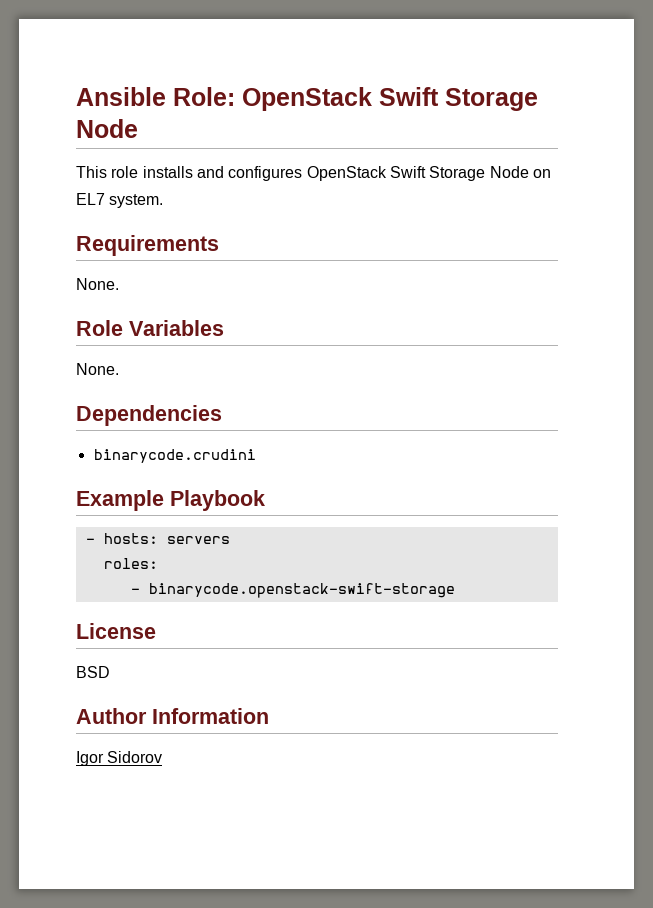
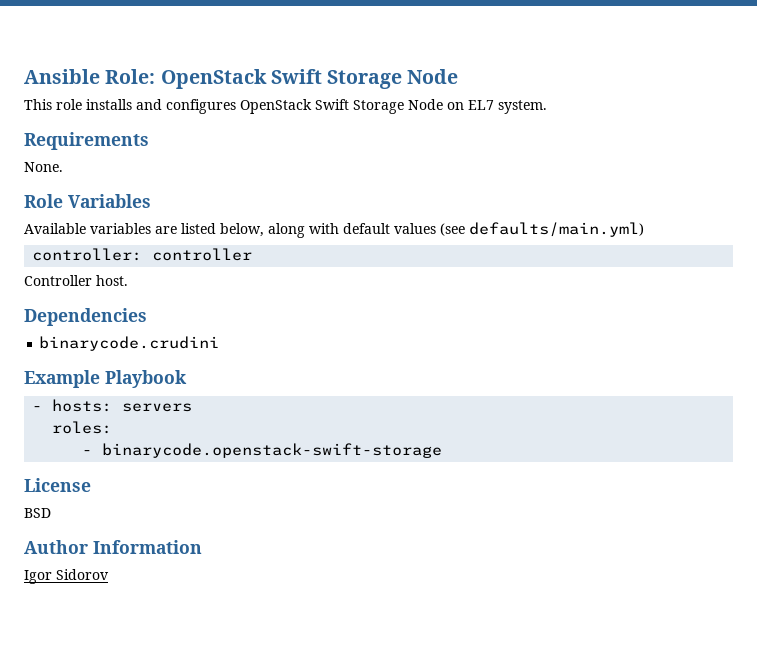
[76,363,119,375] None. -> [24,222,644,238] [32,248,253,261] [24,275,128,286] Available variables are listed below, along with default values (see defaults/main.yml) // controller: controller // Controller host.

